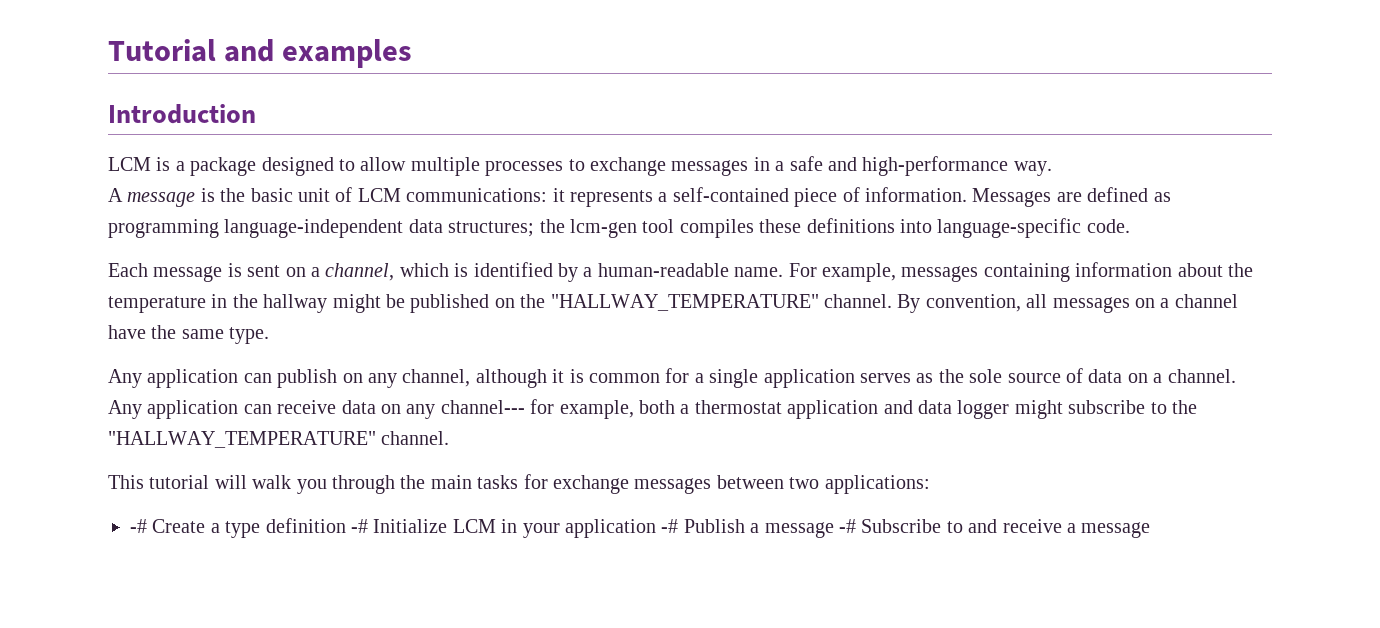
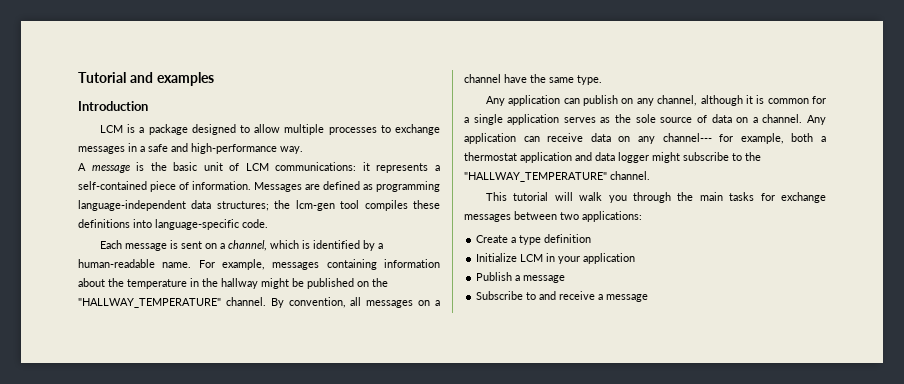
[130,519,147,533] -# -> (642, 216) none
[351,519,368,533] -# -> (592, 238) //
[661,519,679,533] -# -> (636, 258) //
[838,519,856,533] -# -> (566, 279) //

